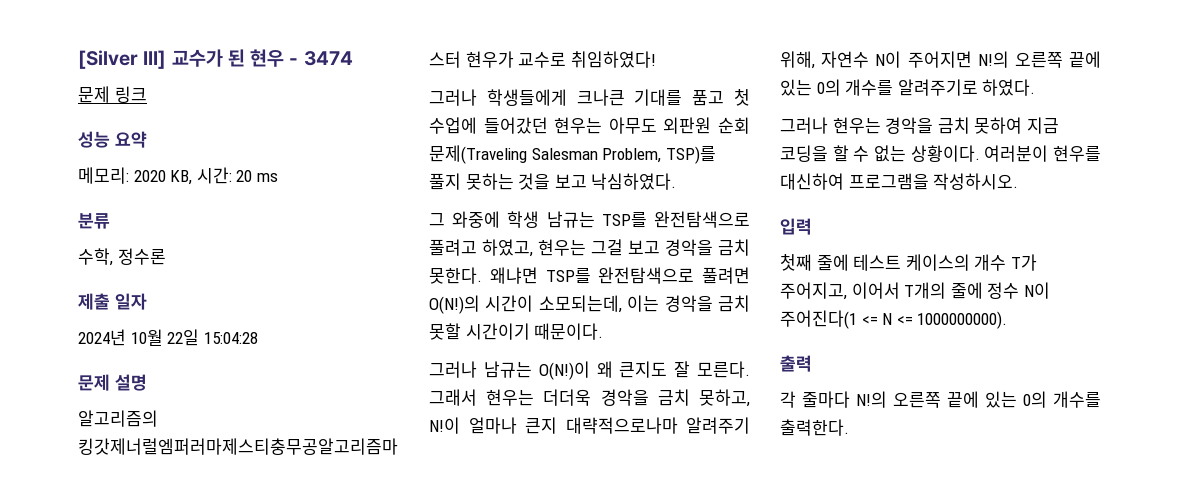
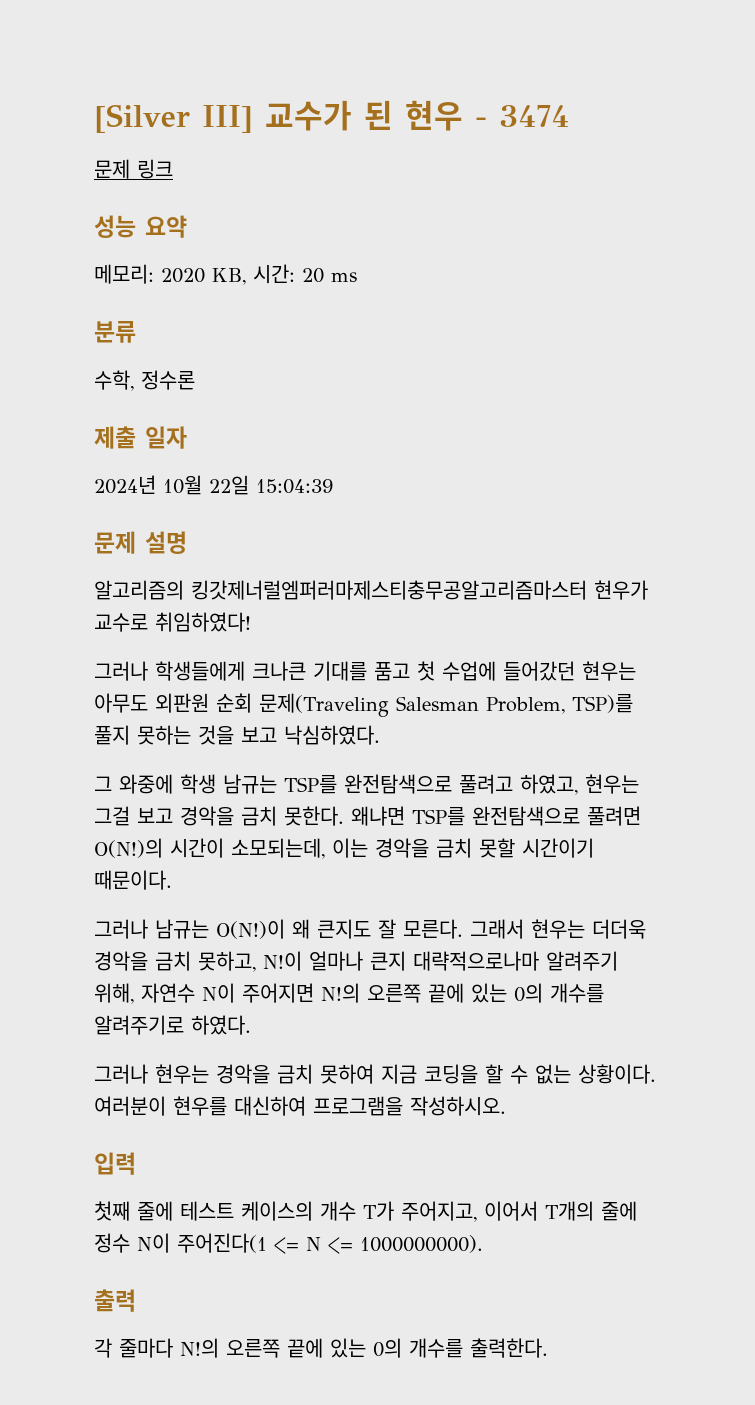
[203,332,258,344] 15:04:28 -> [256,479,333,494] 15:04:39

